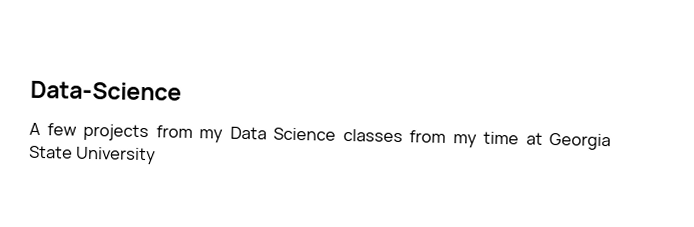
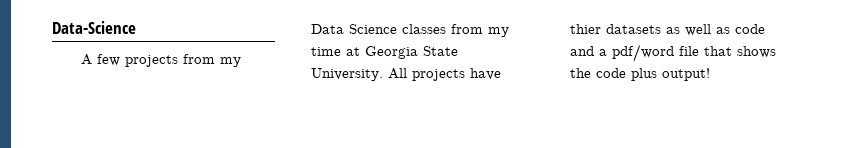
[75,146,157,165] University -> [311,68,501,81] [570,24,765,36] [570,44,776,62] [570,68,710,81] University. All projects have thier datasets as well as code and a pdf/word file that shows the code plus output!

